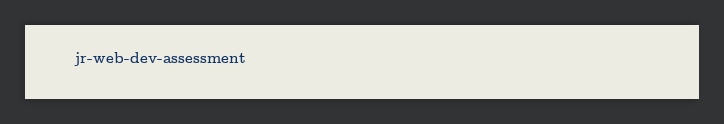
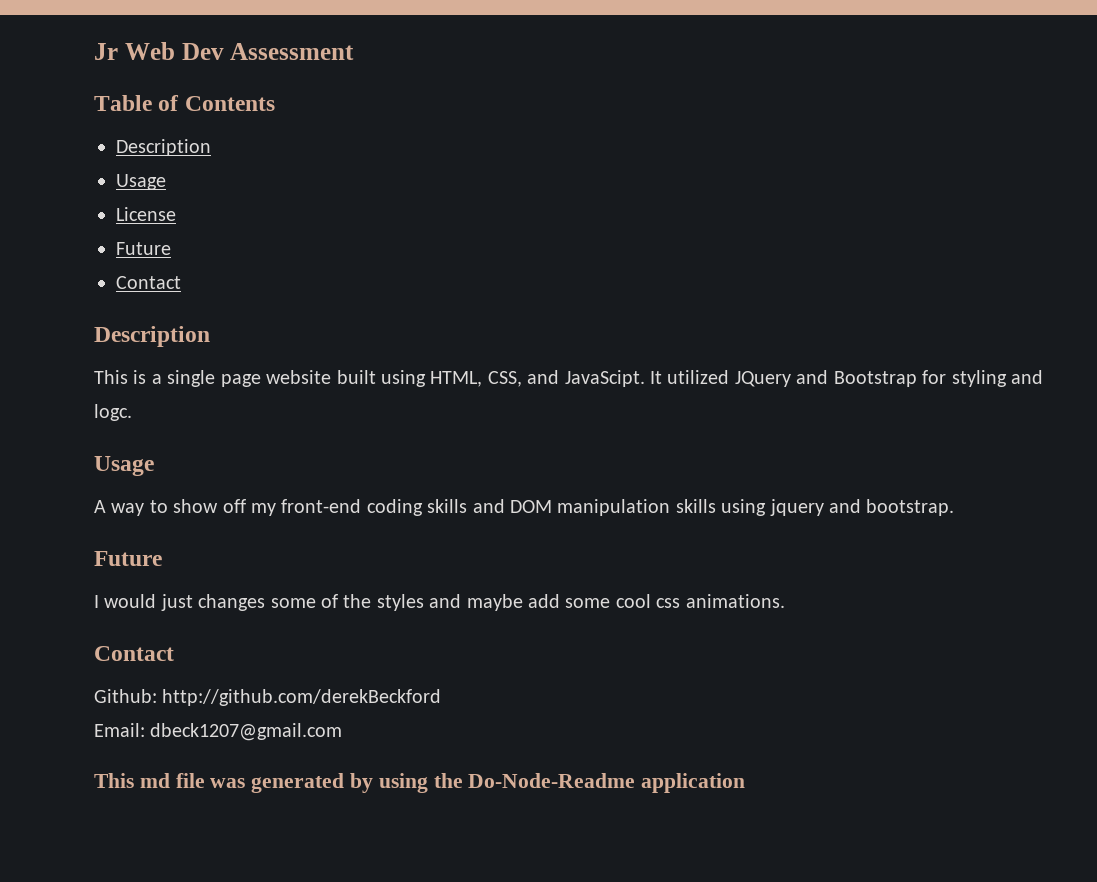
[74,52,246,66] jr-web-dev-assessment -> [94,42,355,60] [94,95,275,111] [116,139,211,156] [116,174,166,190] [116,207,176,221] [116,242,171,255] [116,276,181,289] [94,326,210,347] [94,370,1044,387] [94,404,132,421] [94,456,154,476] [94,499,955,516] [94,551,162,566] [94,594,785,611] [94,646,174,661] [94,689,442,706] [94,723,343,741] [94,773,746,793] Jr Web Dev Assessment // Table of Contents // Description // Usage // License // Future // Contact // Description // This is a single page website built using HTML, CSS, and JavaScipt. It utilized JQuery and Bootstrap for styling and logc. // Usage // A way to show off my front-end coding skills and DOM manipulation skills using jquery and bootstrap. // Future // I would just changes some of the styles and maybe add some cool css animations. // Contact // Github: http://github.com/derekBeckford // Email: dbeck1207@gmail.com // This md file was generated by using the Do-Node-Readme application

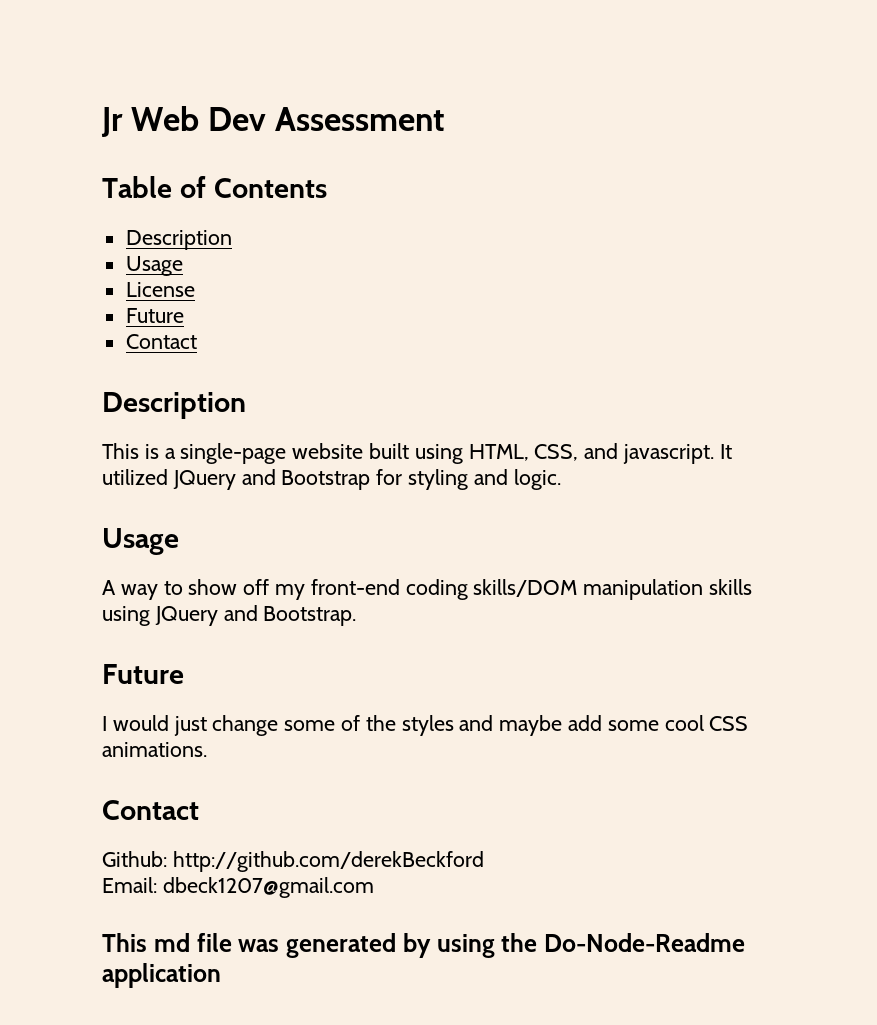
[167,370,261,387] single page -> [180,443,287,464] single-page
[564,370,645,387] JavaScipt. -> [623,444,715,464] javascript.
[94,404,132,421] logc. -> [513,469,561,490] logic.
[427,499,955,516] skills and DOM manipulation skills using jquery and bootstrap. -> [473,579,753,600] [102,605,357,626] skills/DOM manipulation skills using JQuery and Bootstrap.
[198,594,266,611] changes -> [212,715,279,736] change
[656,598,681,608] css -> [709,716,749,731] CSS

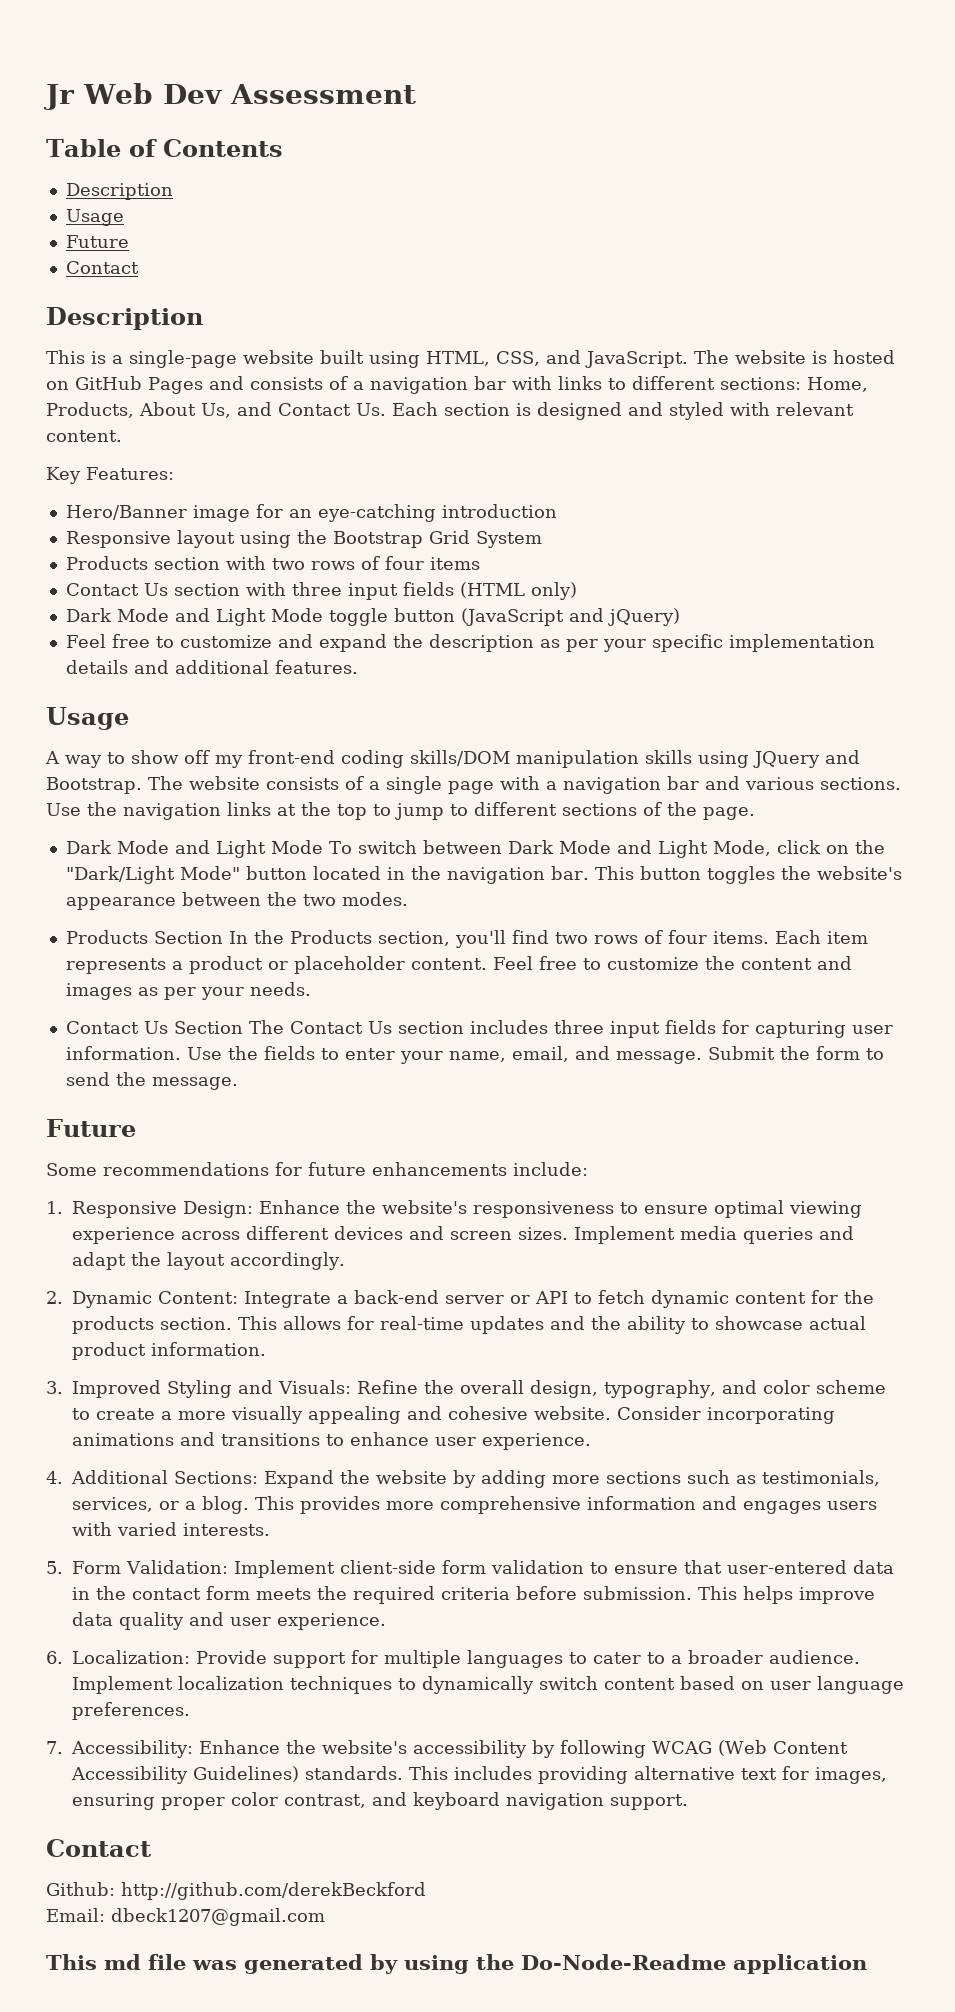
[125,282,195,297] // License -> (124, 217) none
[623,444,732,464] [102,469,561,490] javascript. It utilized JQuery and Bootstrap for styling and logic. -> [585,350,895,368] [46,376,868,394] [46,402,854,420] [46,430,122,442] [46,467,174,484] [65,504,557,522] [65,530,542,548] [65,556,480,570] [65,582,577,600] [65,608,680,626] [65,634,875,652] [65,660,358,674] JavaScript. The website is hosted on GitHub Pages and consists of a navigation bar with links to different sections: Home, Products, About Us, and Contact Us. Each section is designed and styled with relevant content. // Key Features: // Hero/Banner image for an eye-catching introduction // Responsive layout using the Bootstrap Grid System // Products section with two rows of four items // Contact Us section with three input fields (HTML only) // Dark Mode and Light Mode toggle button (JavaScript and jQuery) // Feel free to customize and expand the description as per your specific implementation details and additional features.
[102,664,184,684] [102,715,749,736] [102,742,207,757] // Future // I would just change some of the styles and maybe add some cool CSS animations. -> [148,776,901,794] [46,802,755,820] [65,840,885,858] [65,866,902,884] [65,892,408,910] [65,930,868,948] [65,956,852,974] [65,982,311,1000] [65,1020,893,1038] [65,1046,884,1064] [65,1072,238,1090] [46,1119,136,1137] [46,1162,588,1176] [46,1200,862,1218] [72,1226,854,1244] [72,1252,345,1270] [46,1290,874,1308] [72,1316,866,1334] [72,1342,266,1360] [46,1380,886,1398] [72,1406,835,1424] [72,1432,591,1450] [46,1470,880,1488] [72,1496,877,1514] [72,1522,270,1536] [46,1560,894,1578] [72,1586,875,1604] [72,1612,386,1630] [46,1650,860,1668] [72,1676,904,1694] [72,1702,190,1720] [46,1740,848,1758] [71,1766,887,1784] [72,1792,688,1810] The website consists of a single page with a navigation bar and various sections. Use the navigation links at the top to jump to different sections of the page. // Dark Mode and Light Mode To switch between Dark Mode and Light Mode, click on the "Dark/Light Mode" button located in the navigation bar. This button toggles the website's appearance between the two modes. // Products Section In the Products section, you'll find two rows of four items. Each item represents a product or placeholder content. Feel free to customize the content and images as per your needs. // Contact Us Section The Contact Us section includes three input fields for capturing user information. Use the fields to enter your name, email, and message. Submit the form to send the message. // Future // Some recommendations for future enhancements include: // 1. Responsive Design: Enhance the website's responsiveness to ensure optimal viewing experience across different devices and screen sizes. Implement media queries and adapt the layout accordingly. // 2. Dynamic Content: Integrate a back-end server or API to fetch dynamic content for the products section. This allows for real-time updates and the ability to showcase actual product information. // 3. Improved Styling and Visuals: Refine the overall design, typography, and color scheme to create a more visually appealing and cohesive website. Consider incorporating animations and transitions to enhance user experience. // 4. Additional Sections: Expand the website by adding more sections such as testimonials, services, or a blog. This provides more comprehensive information and engages users with varied interests. // 5. Form Validation: Implement client-side form validation to ensure that user-entered data in the contact form meets the required criteria before submission. This helps improve data quality and user experience. // 6. Localization: Provide support for multiple languages to cater to a broader audience. Implement localization techniques to dynamically switch content based on user language preferences. // 7. Accessibility: Enhance the website's accessibility by following WCAG (Web Content Accessibility Guidelines) standards. This includes providing alternative text for images, ensuring proper color contrast, and keyboard navigation support.

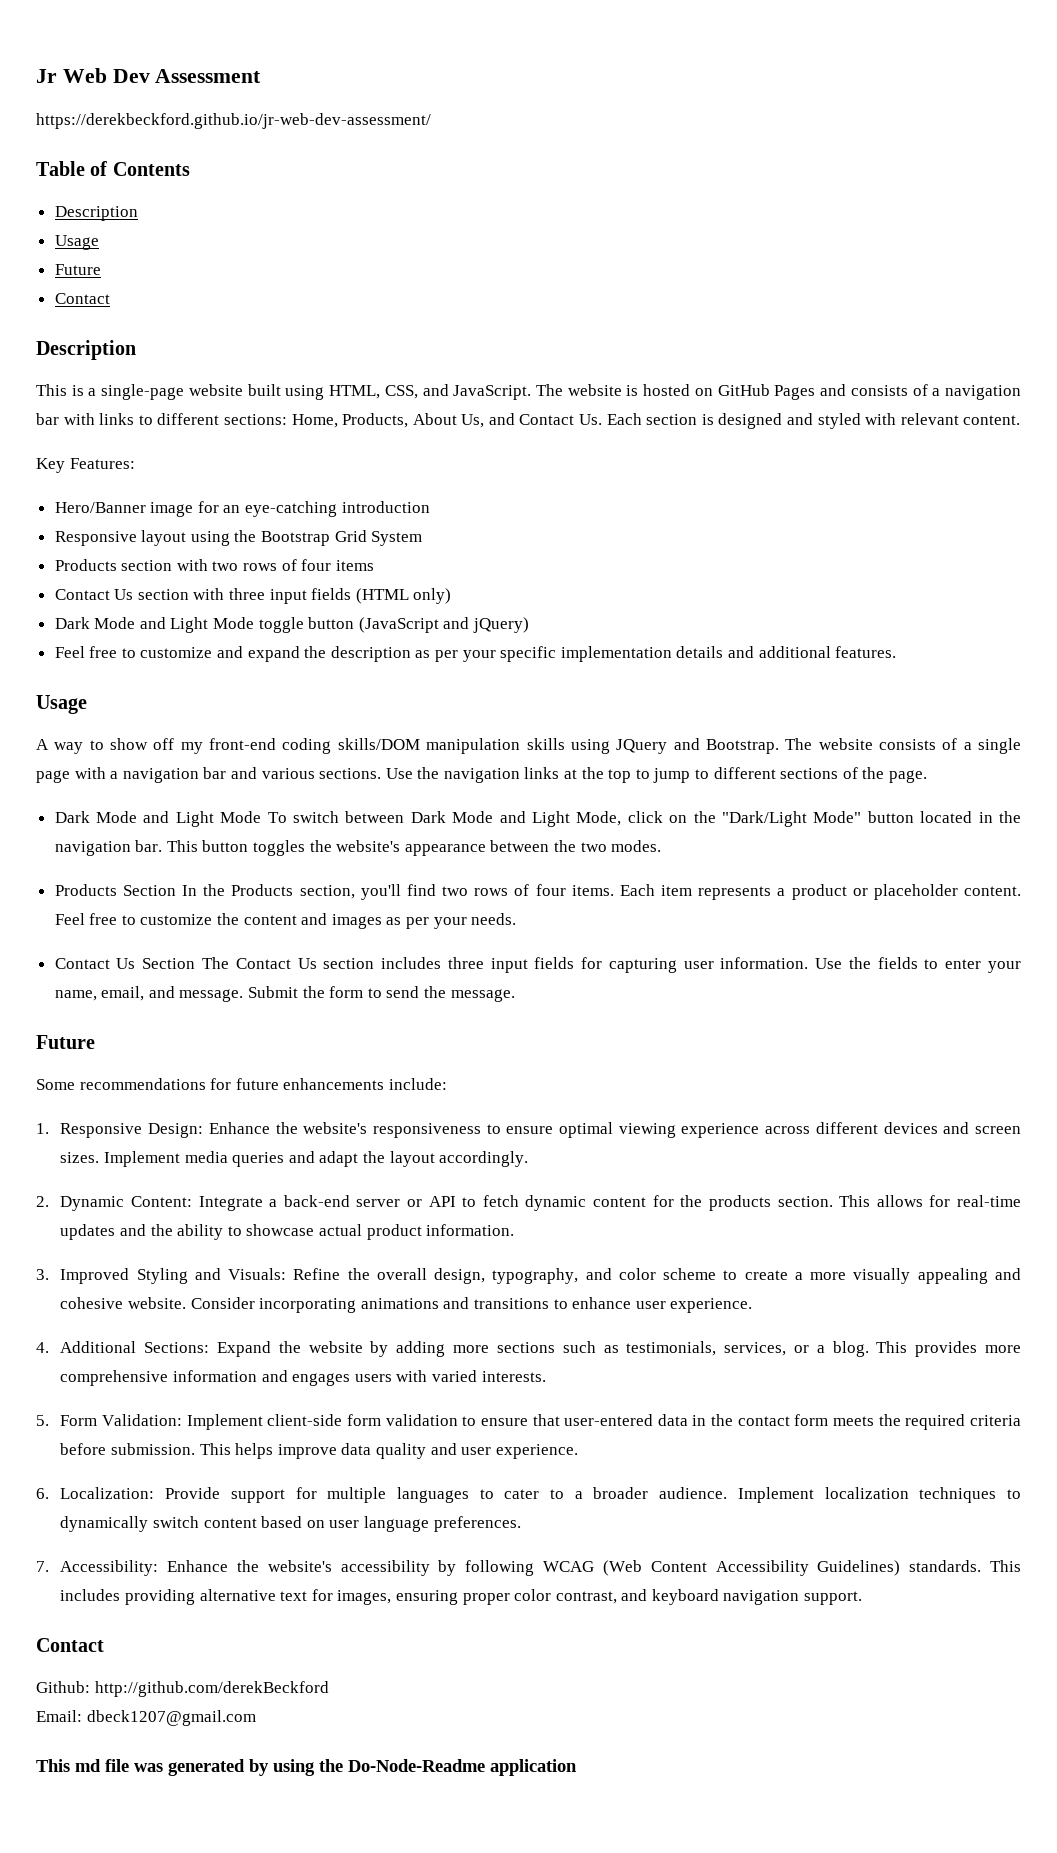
(416, 94) none -> [36,113,431,129] // https://derekbeckford.github.io/jr-web-dev-assessment/

